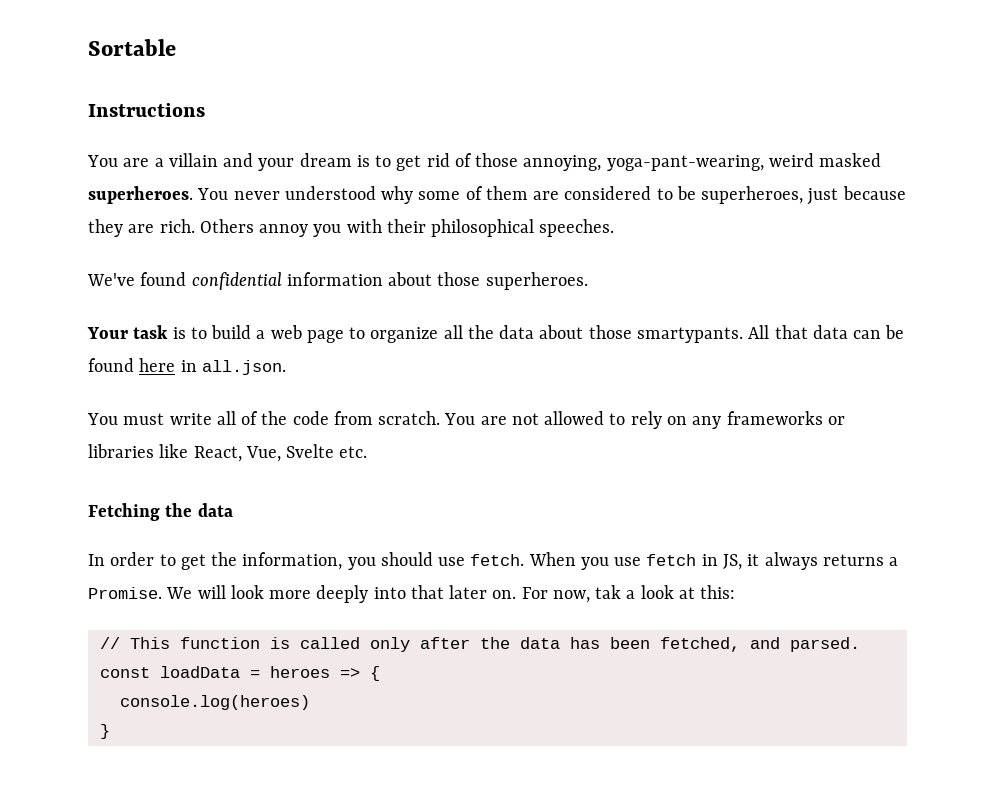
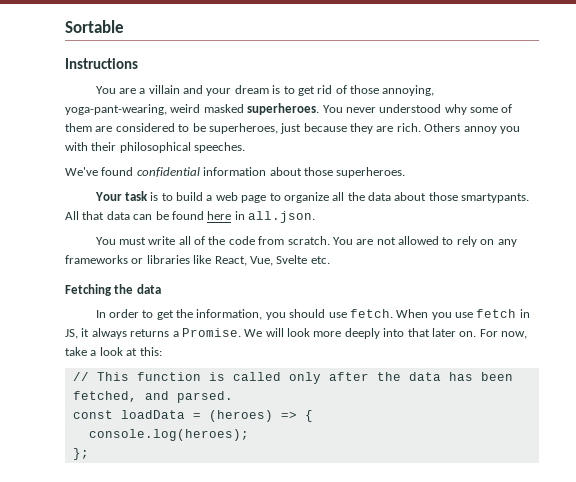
[595,585,622,599] tak -> [65,347,87,356] take
[269,666,330,678] heroes -> [208,410,273,422] (heroes)
[119,695,310,710] [99,724,110,739] console.log(heroes) // } -> [88,429,249,441] [72,448,89,460] console.log(heroes); // };

